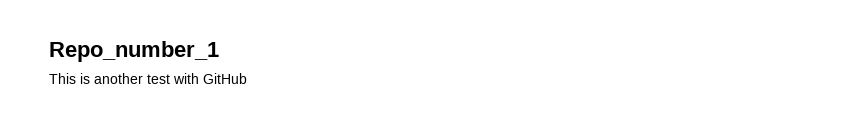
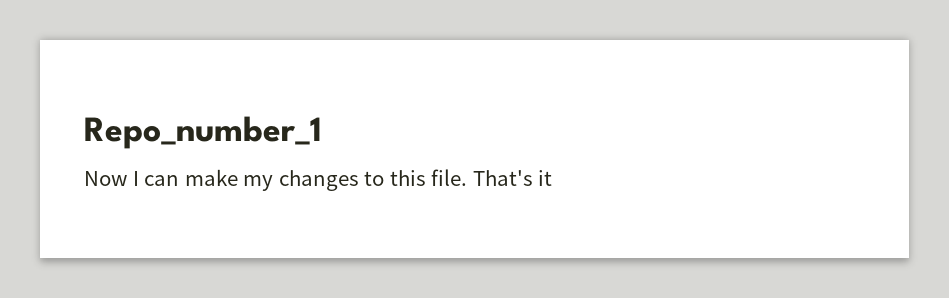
[49,73,247,84] This is another test with GitHub -> [84,169,553,191] Now I can make my changes to this file. That's it

